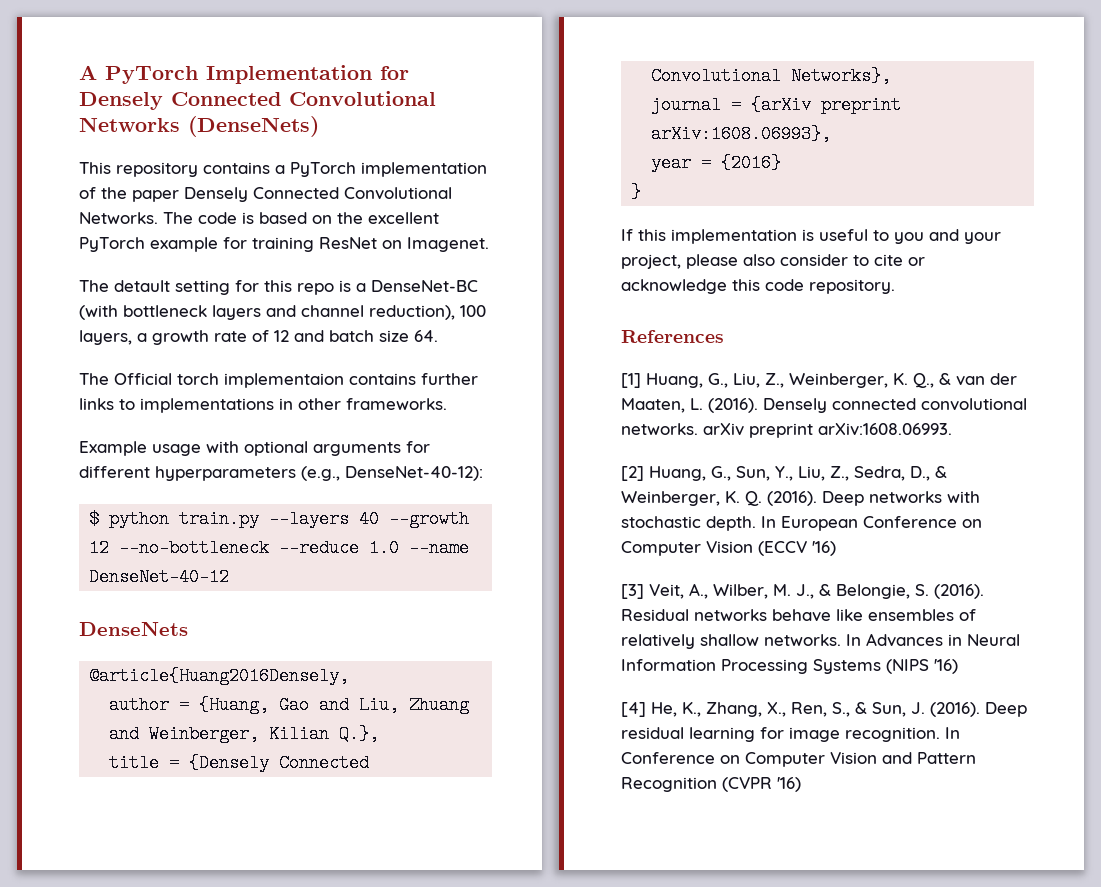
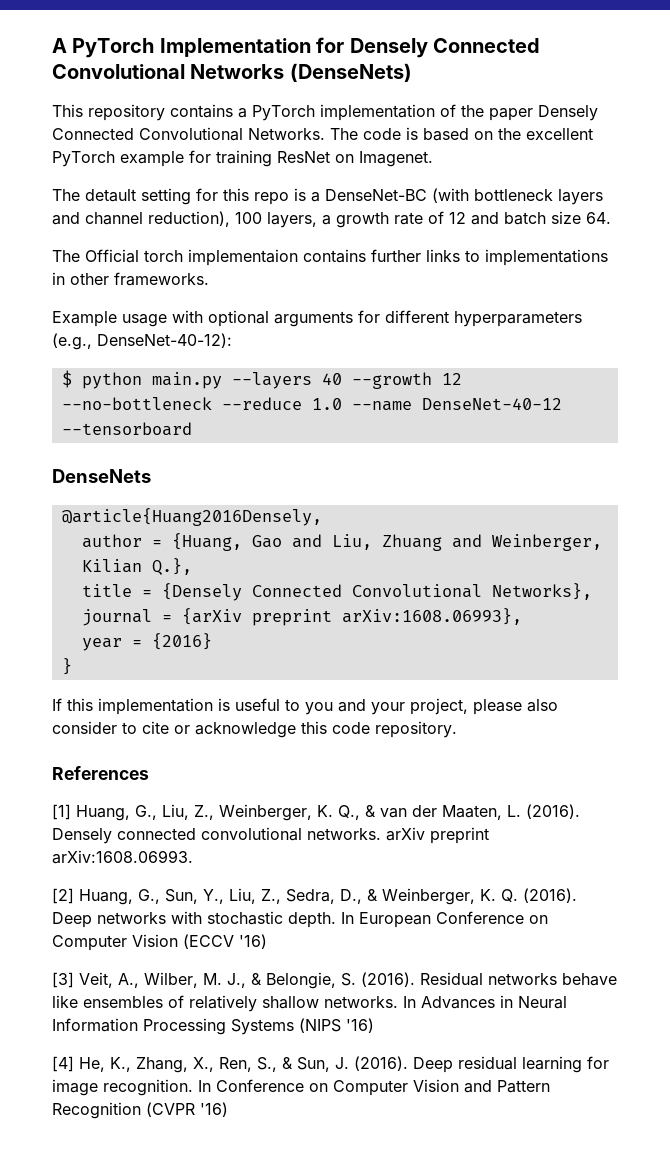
[179,510,260,528] train.py -> [151,372,222,389] main.py
(230, 577) none -> [61,422,192,436] --tensorboard

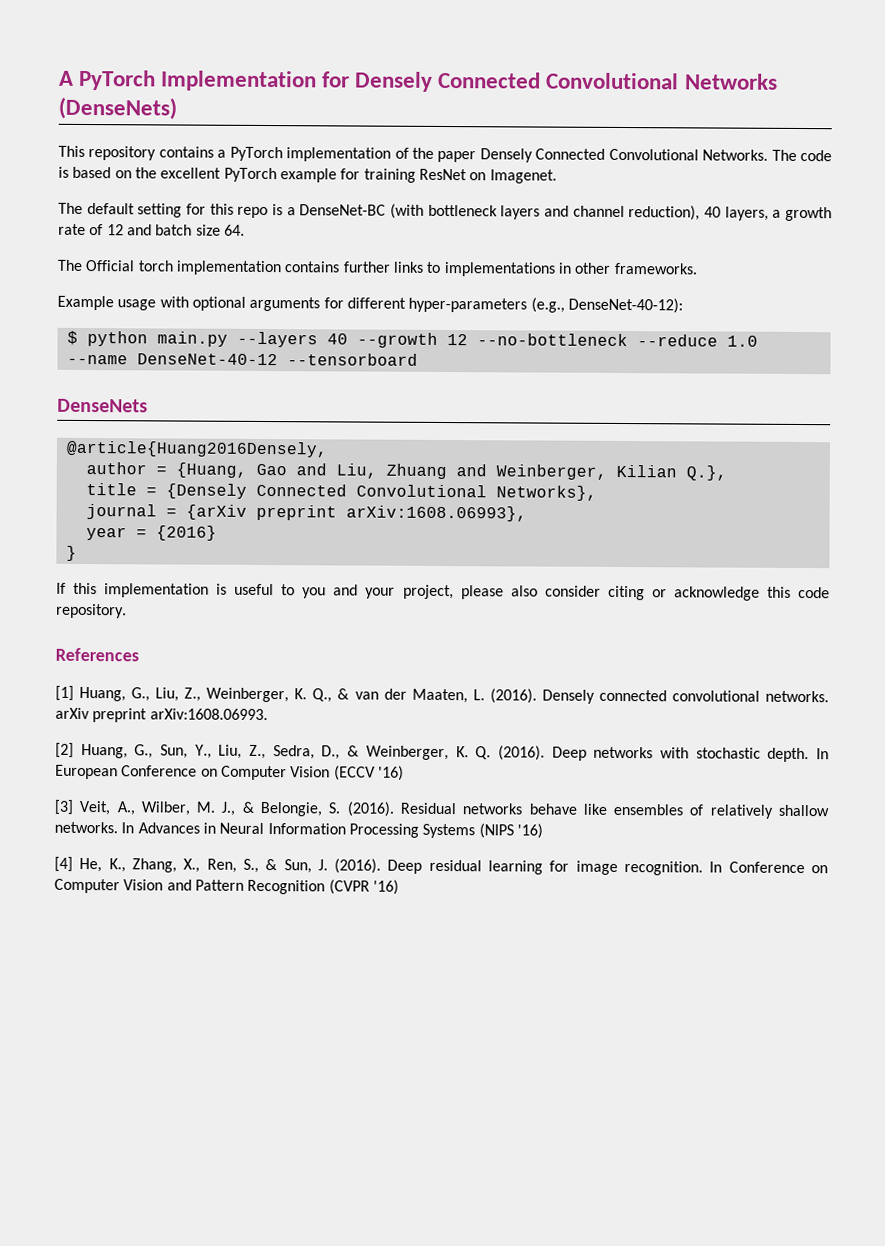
[85,189,136,202] detault -> [86,203,135,215] default
[235,212,262,224] 100 -> [703,206,721,218] 40
[188,249,298,266] implementaion -> [175,260,282,276] implementation
[454,311,582,327] hyperparameters -> [408,297,528,313] hyper-parameters
[122,721,169,734] to cite -> [607,585,645,601] citing

